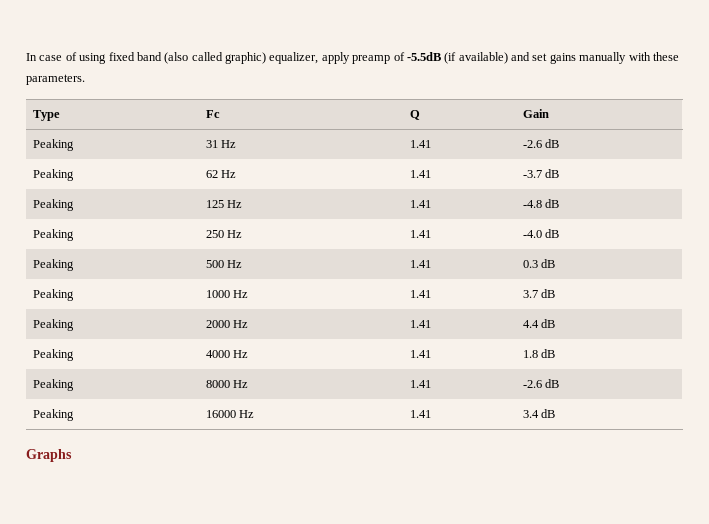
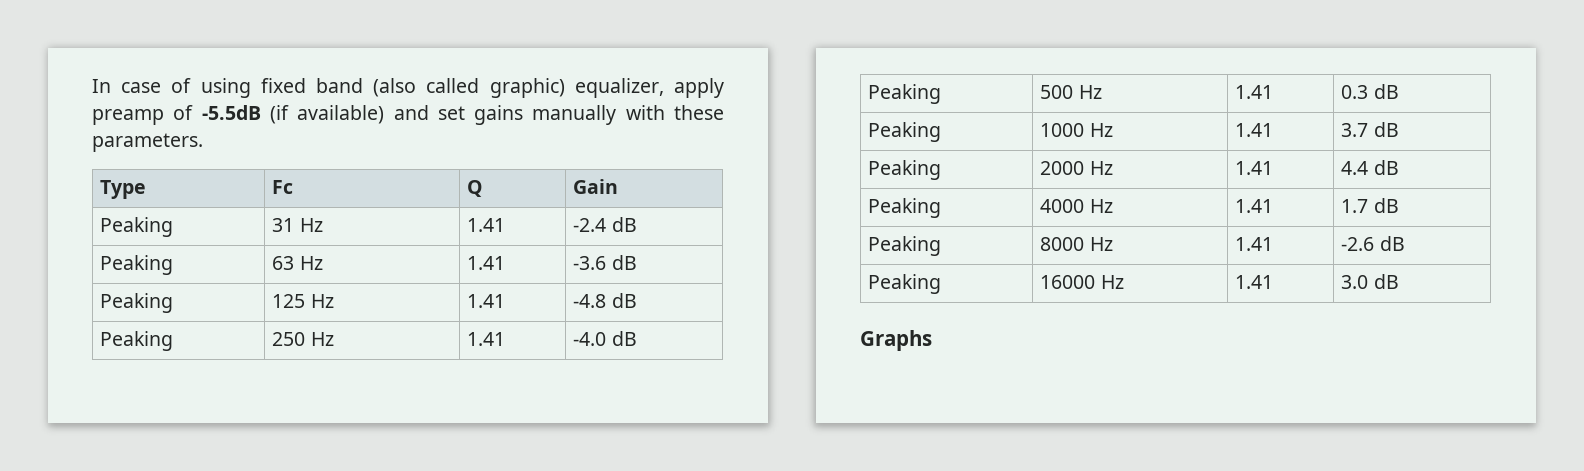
[522,139,560,148] [32,169,74,181] [205,170,237,178] [409,170,431,178] [522,170,542,178] -2.6 dB // Peaking | 62 Hz | 1.41 | -3.7 -> [573,217,637,232] [100,255,174,275] [272,256,323,270] [467,256,506,270] [573,256,607,270] -2.4 dB // Peaking | 63 Hz | 1.41 | -3.6
[522,350,538,358] 1.8 -> [1341,199,1369,213] 1.7
[522,410,539,418] 3.4 -> [1341,275,1369,289] 3.0

